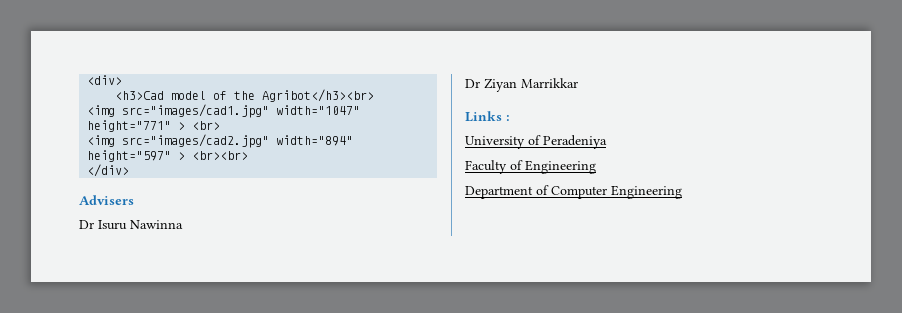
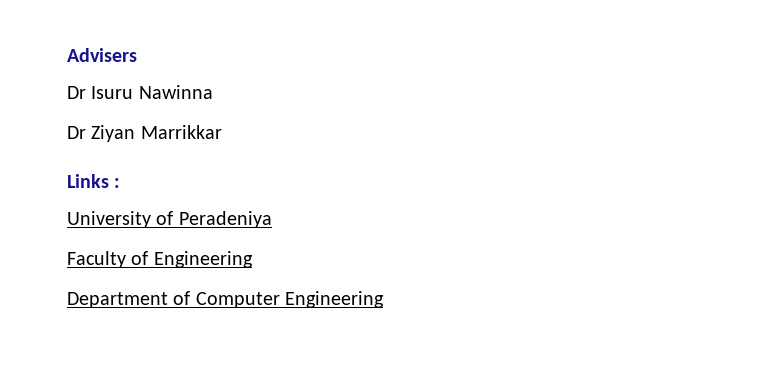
[87,75,123,85] [115,89,375,102] [87,104,361,118] [87,120,221,132] [87,134,354,148] [87,150,249,162] [87,164,130,177] <div> // <h3>Cad model of the Agribot</h3><br> // <img src="images/cad1.jpg" width="1047" height="771" > <br> // <img src="images/cad2.jpg" width="894" height="597" > <br><br> // </div> // -> (67, 55) none

